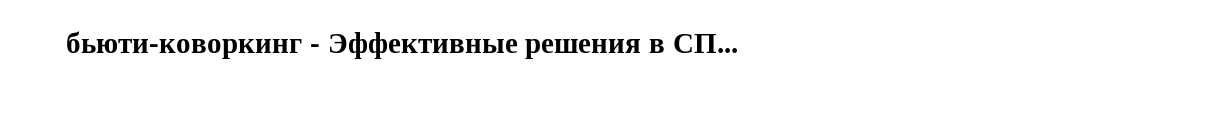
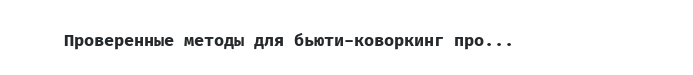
[66,31,739,59] бьюти-коворкинг - Эффективные решения в СП... -> [64,32,514,50] Проверенные методы для бьюти-коворкинг про...

